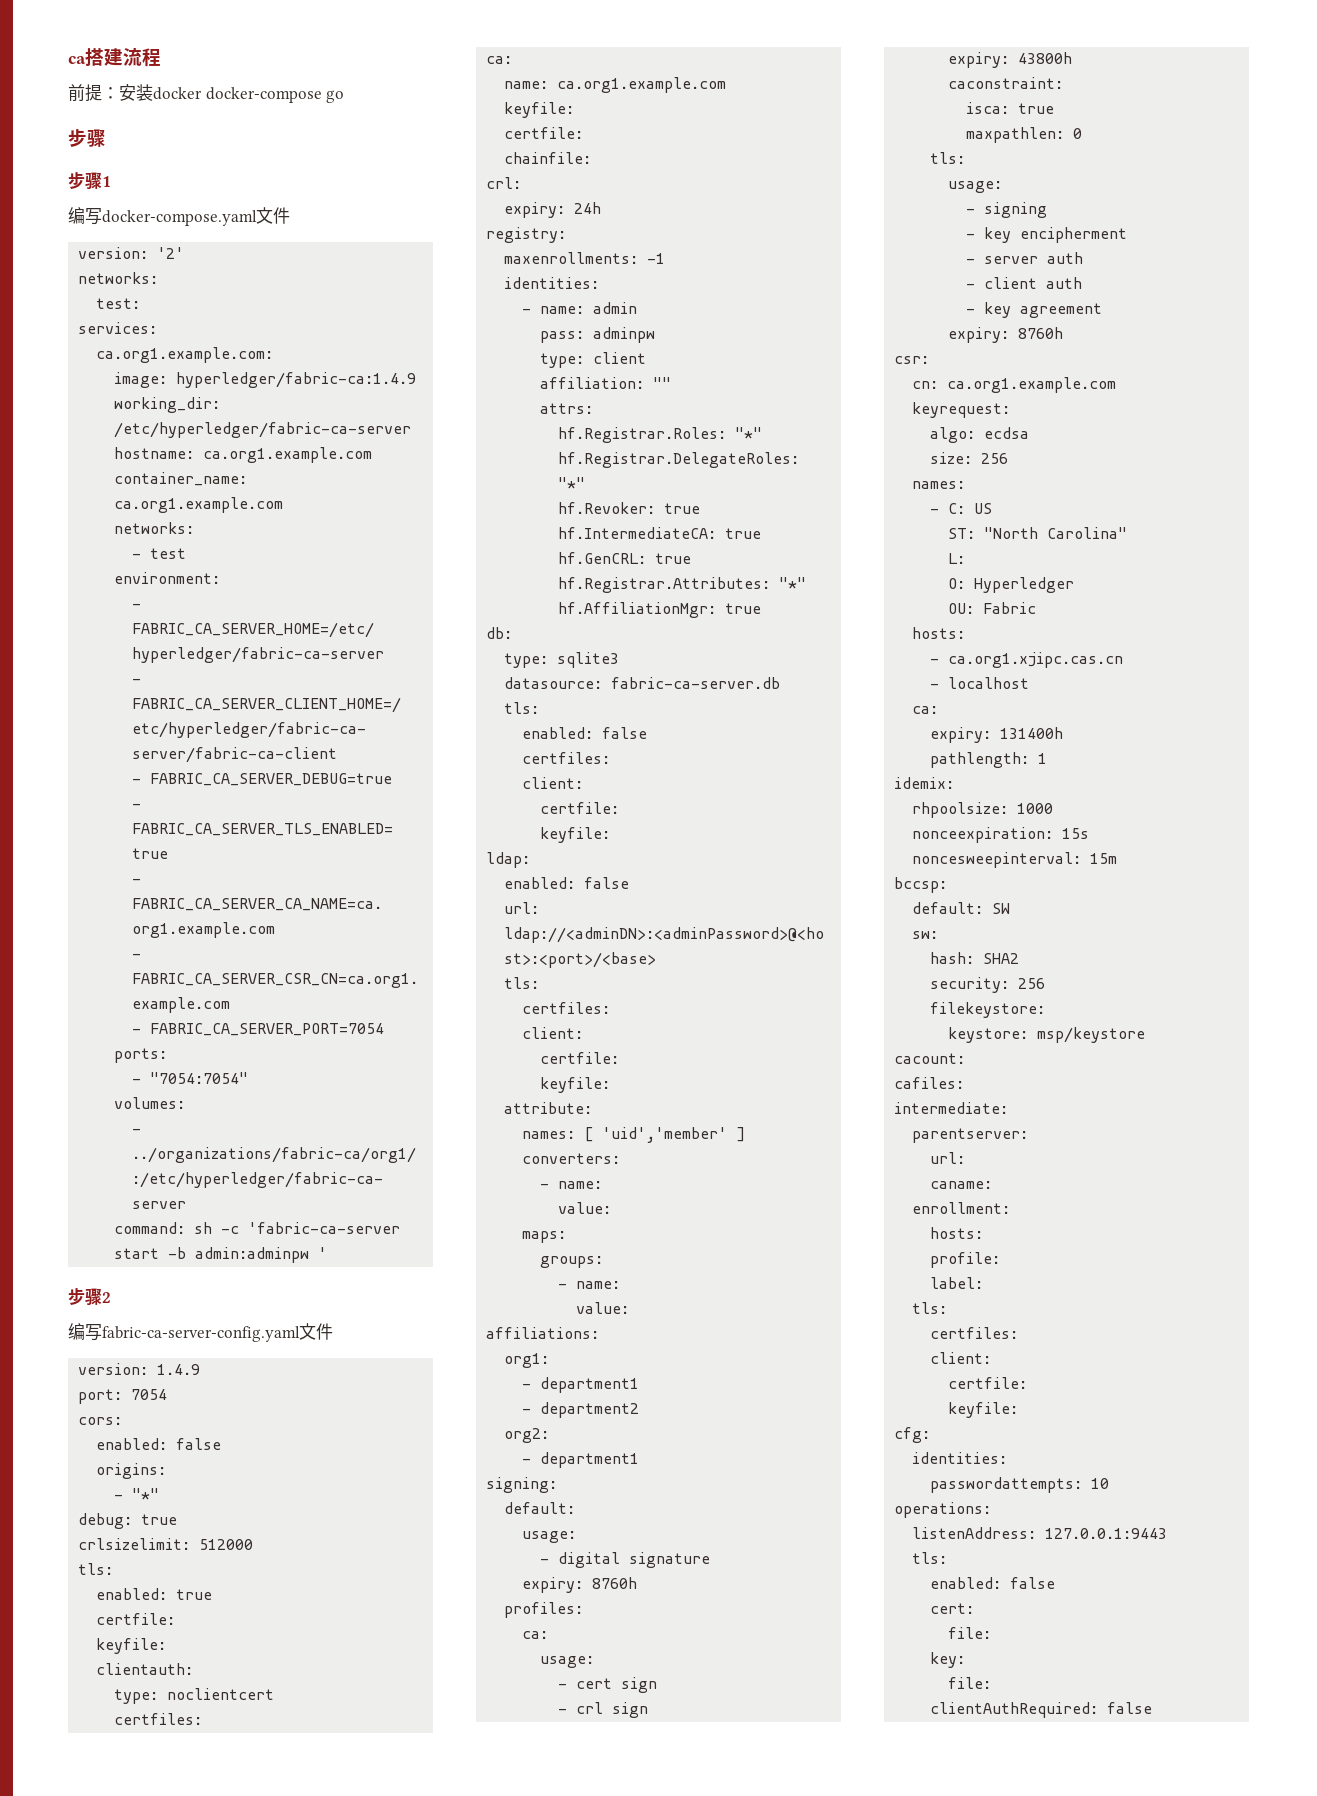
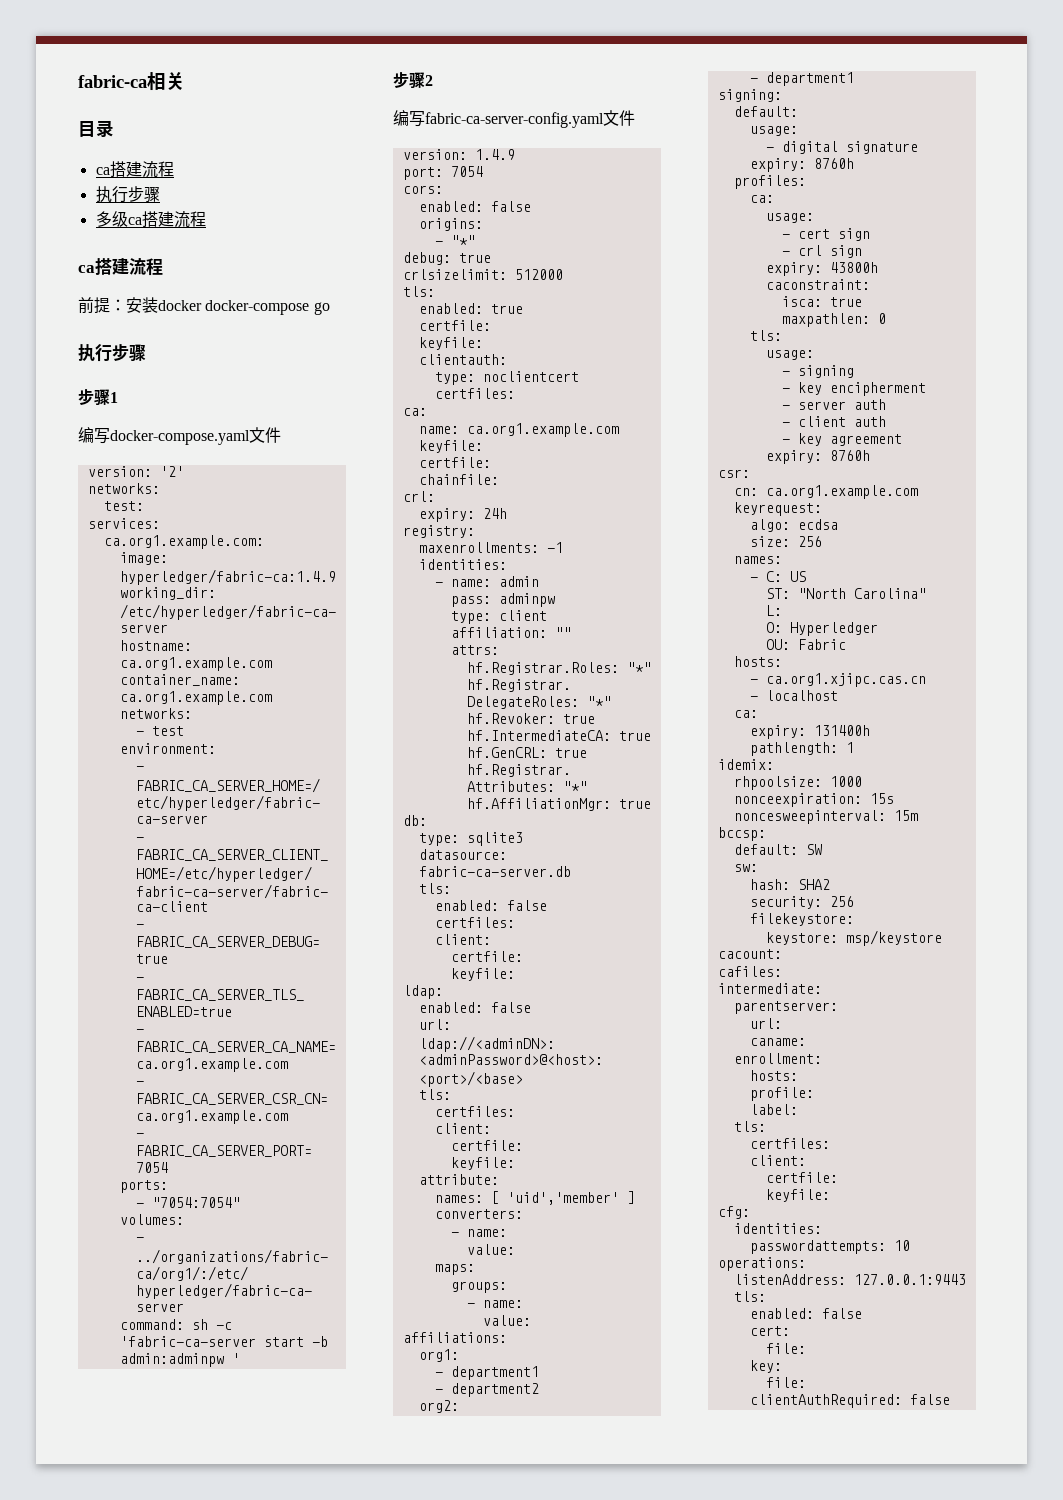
(68, 60) none -> [78,72,185,91] [78,120,114,138] [95,161,174,178] [95,186,160,203] [95,211,206,228] fabric-ca相关 // 目录 // ca搭建流程 // 执行步骤 // 多级ca搭建流程 //
(345, 96) none -> [78,344,112,362] 执行

